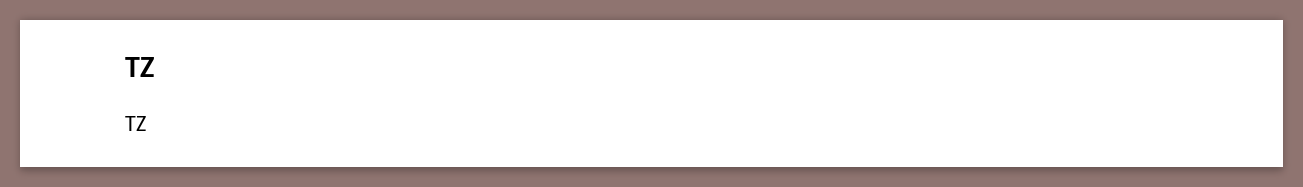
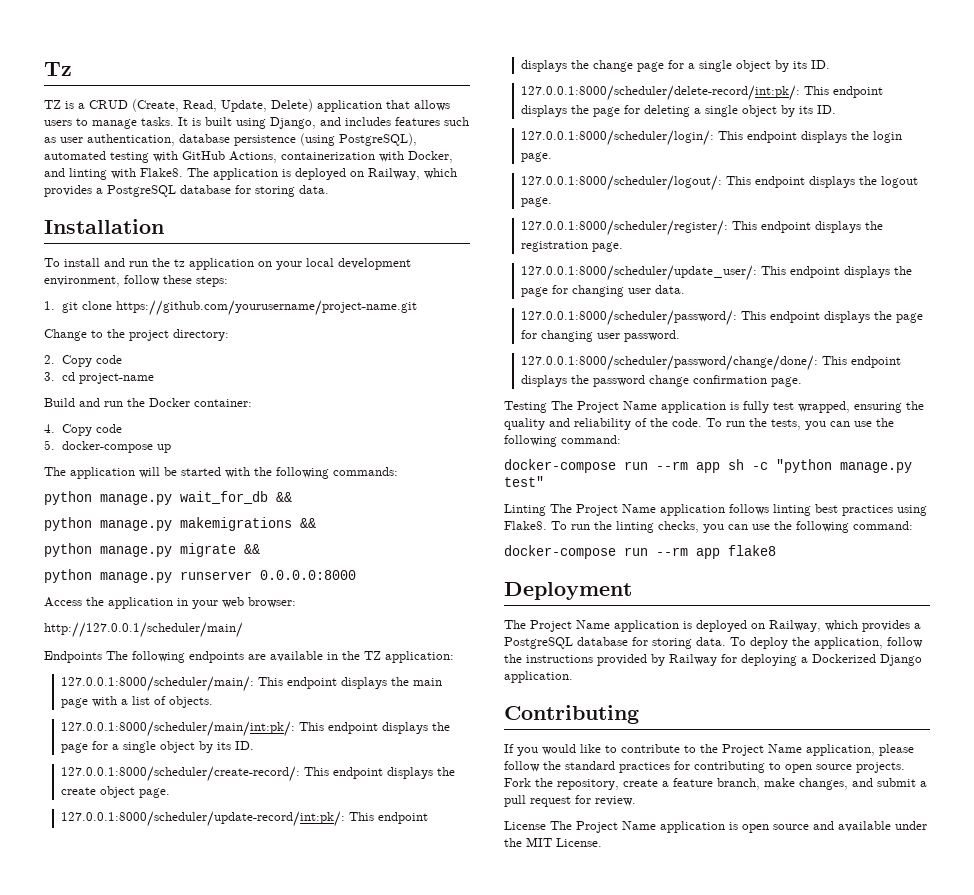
[125,57,154,77] [125,116,146,131] TZ // TZ -> [44,62,72,76] [44,99,450,112] [44,117,469,129] [44,133,417,146] [44,151,453,163] [44,168,457,180] [44,185,329,197] [44,219,164,234] [44,258,411,270] [44,275,228,287] [44,300,417,316] [44,329,229,341] [44,355,122,367] [44,372,154,384] [44,398,252,407] [44,424,122,436] [44,440,171,453] [44,467,398,479] [44,491,292,505] [44,517,316,531] [44,543,260,557] [44,569,356,583] [44,597,296,609] [44,622,243,638] [44,651,454,663] [61,676,443,692] [61,696,214,708] [61,721,451,737] [61,741,255,753] [61,766,456,782] [61,786,171,798] [61,811,429,827] [521,60,831,72] [521,85,884,101] [521,105,837,117] [521,130,903,146] [521,152,553,162] [521,175,919,191] [521,197,553,207] [521,220,884,236] [521,241,624,252] [521,265,913,281] [521,285,686,297] [521,310,924,326] [521,330,681,342] [521,355,902,371] [521,375,803,387] [504,401,924,413] [504,418,894,430] [504,435,621,447] [504,459,912,473] [504,476,544,487] [504,504,927,516] [504,521,913,533] [504,545,776,559] [504,582,632,600] [504,620,921,632] [504,637,923,649] [504,654,922,666] [504,671,573,683] [504,705,639,724] [504,744,914,756] [504,761,905,773] [504,778,927,790] [504,795,636,807] [504,821,927,833] [504,837,602,847] Tz // TZ is a CRUD (Create, Read, Update, Delete) application that allows users to manage tasks. It is built using Django, and includes features such as user authentication, database persistence (using PostgreSQL), automated testing with GitHub Actions, containerization with Docker, and linting with Flake8. The application is deployed on Railway, which provides a PostgreSQL database for storing data. // Installation // To install and run the tz application on your local development environment, follow these steps: // 1. git clone https://github.com/yourusername/project-name.git // Change to the project directory: // 2. Copy code // 3. cd project-name // Build and run the Docker container: // 4. Copy code // 5. docker-compose up // The application will be started with the following commands: // python manage.py wait_for_db && // python manage.py makemigrations && // python manage.py migrate && // python manage.py runserver 0.0.0.0:8000 // Access the application in your web browser: // http://127.0.0.1/scheduler/main/ // Endpoints The following endpoints are available in the TZ application: // 127.0.0.1:8000/scheduler/main/: This endpoint displays the main page with a list of objects. // 127.0.0.1:8000/scheduler/main/int:pk/: This endpoint displays the page for a single object by its ID. // 127.0.0.1:8000/scheduler/create-record/: This endpoint displays the create object page. // 127.0.0.1:8000/scheduler/update-record/int:pk/: This endpoint displays the change page for a single object by its ID. // 127.0.0.1:8000/scheduler/delete-record/int:pk/: This endpoint displays the page for deleting a single object by its ID. // 127.0.0.1:8000/scheduler/login/: This endpoint displays the login page. // 127.0.0.1:8000/scheduler/logout/: This endpoint displays the logout page. // 127.0.0.1:8000/scheduler/register/: This endpoint displays the registration page. // 127.0.0.1:8000/scheduler/update_user/: This endpoint displays the page for changing user data. // 127.0.0.1:8000/scheduler/password/: This endpoint displays the page for changing user password. // 127.0.0.1:8000/scheduler/password/change/done/: This endpoint displays the password change confirmation page. // Testing The Project Name application is fully test wrapped, ensuring the quality and reliability of the code. To run the tests, you can use the following command: // docker-compose run --rm app sh -c "python manage.py test" // Linting The Project Name application follows linting best practices using Flake8. To run the linting checks, you can use the following command: // docker-compose run --rm app flake8 // Deployment // The Project Name application is deployed on Railway, which provides a PostgreSQL database for storing data. To deploy the application, follow the instructions provided by Railway for deploying a Dockerized Django application. // Contributing // If you would like to contribute to the Project Name application, please follow the standard practices for contributing to open source projects. Fork the repository, create a feature branch, make changes, and submit a pull request for review. // License The Project Name application is open source and available under the MIT License.

